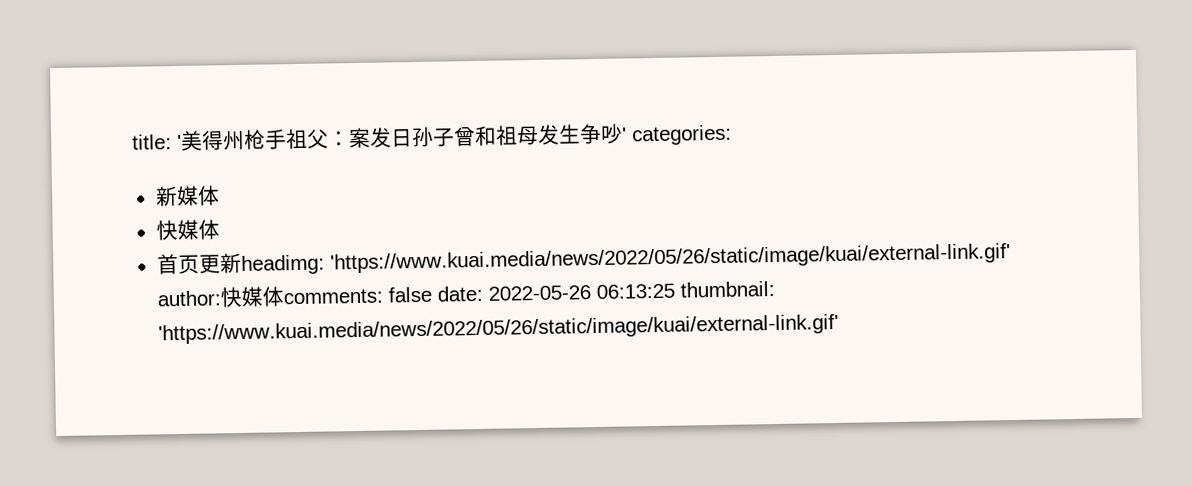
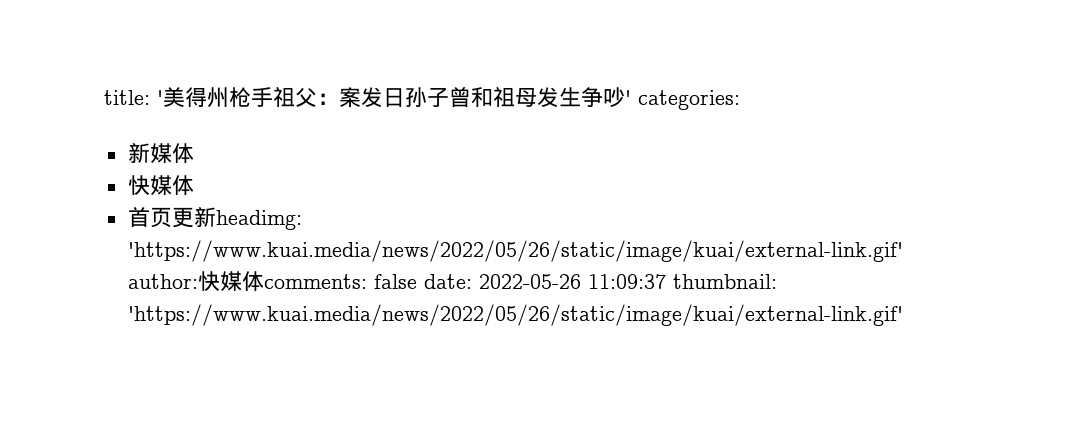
[595,283,675,300] 06:13:25 -> [587,274,666,289] 11:09:37

